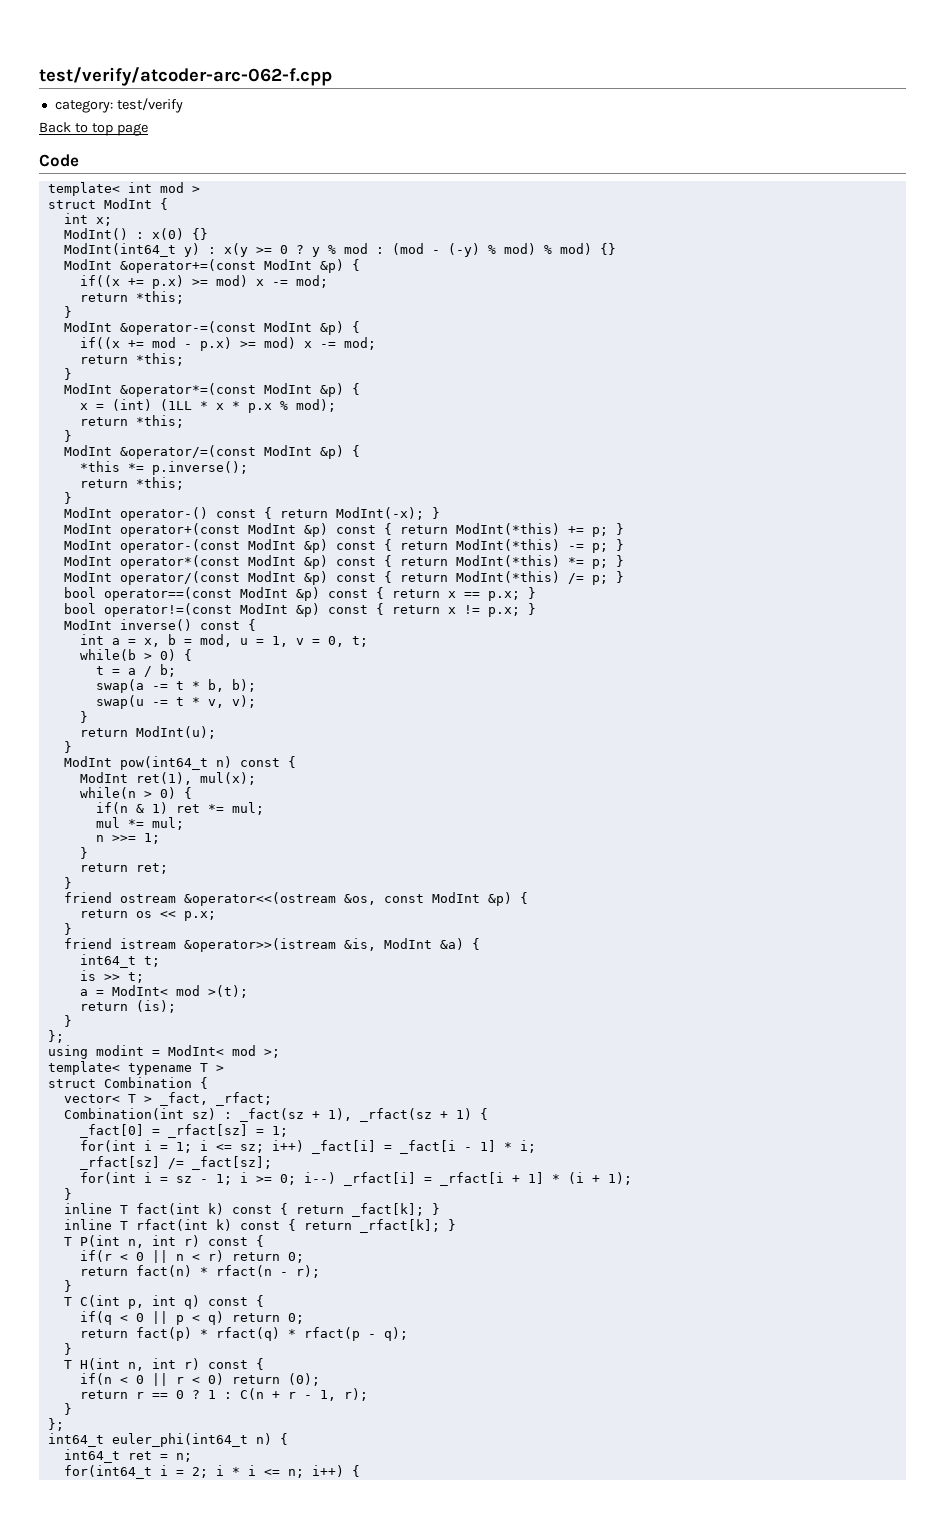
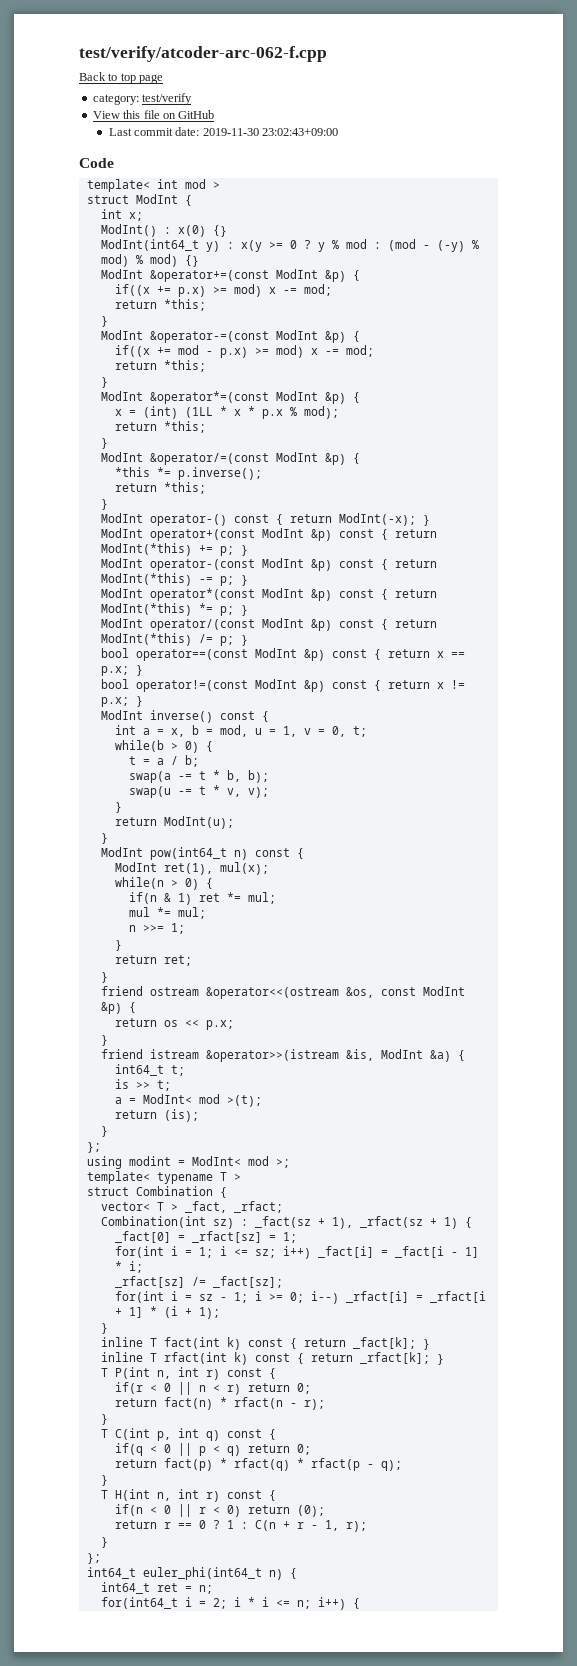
[54,98,183,113] // category: test/verify -> (327, 54) none
(148, 129) none -> [92,93,193,105] [92,110,215,119] [108,127,339,136] // category: test/verify // View this file on GitHub // Last commit date: 2019-11-30 23:02:43+09:00

